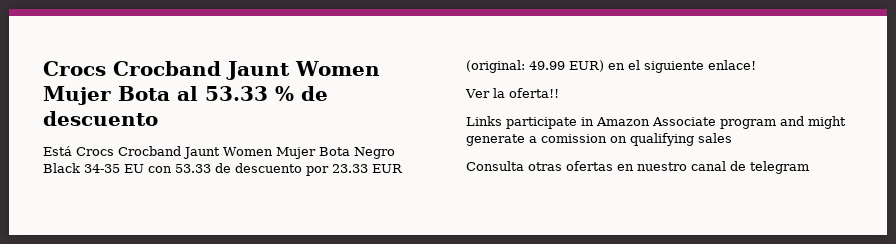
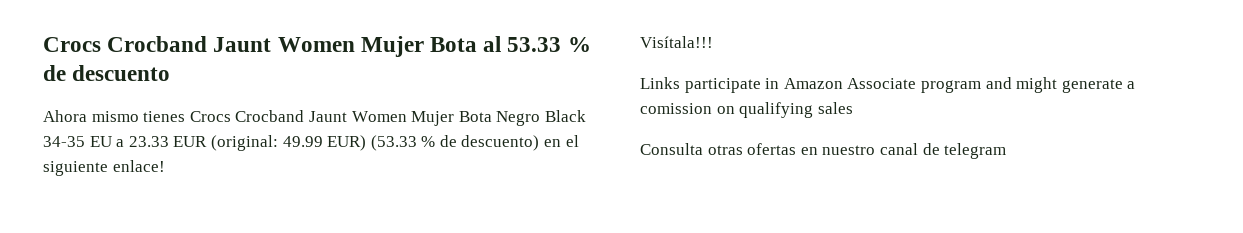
[43,146,72,156] Está -> [43,110,186,122] Ahora mismo tienes
[148,163,329,176] con 53.33 de descuento por -> [116,139,125,147] a
(604, 66) none -> [370,135,540,151] (53.33 % de descuento)
[465,88,559,98] Ver la oferta!! -> [640,36,713,48] Visítala!!!

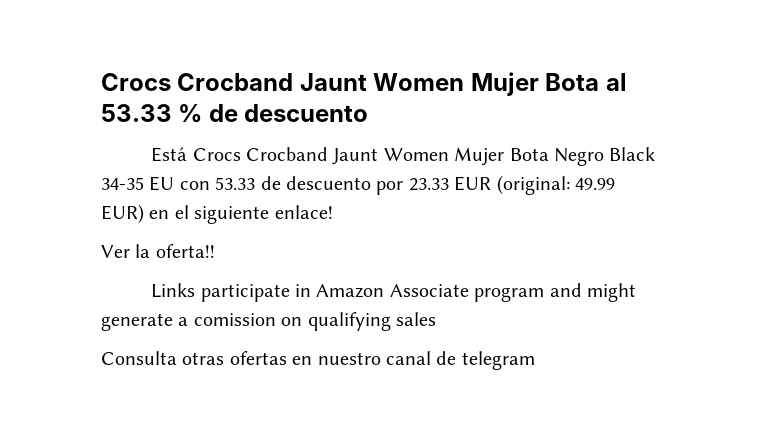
[43,110,186,122] Ahora mismo tienes -> [151,147,188,162] Está
[116,139,125,147] a -> [179,176,404,195] con 53.33 de descuento por
[370,135,540,151] (53.33 % de descuento) -> (144, 214) none
[640,36,713,48] Visítala!!! -> [101,244,215,258] Ver la oferta!!

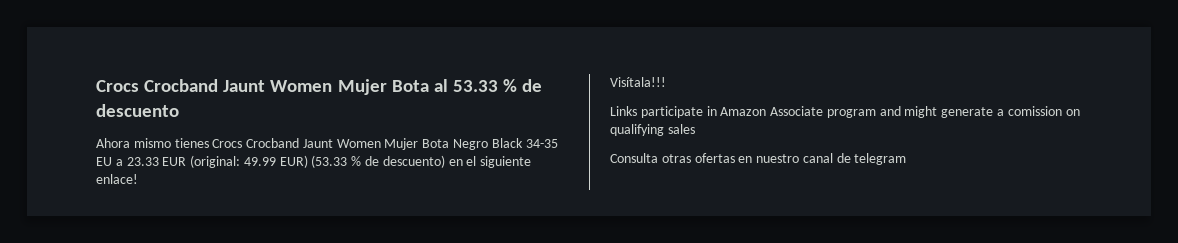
[151,147,188,162] Está -> [96,138,209,148] Ahora mismo tienes
[179,176,404,195] con 53.33 de descuento por -> [115,159,123,166] a
(144, 214) none -> [311,155,445,168] (53.33 % de descuento)
[101,244,215,258] Ver la oferta!! -> [610,77,666,87] Visítala!!!

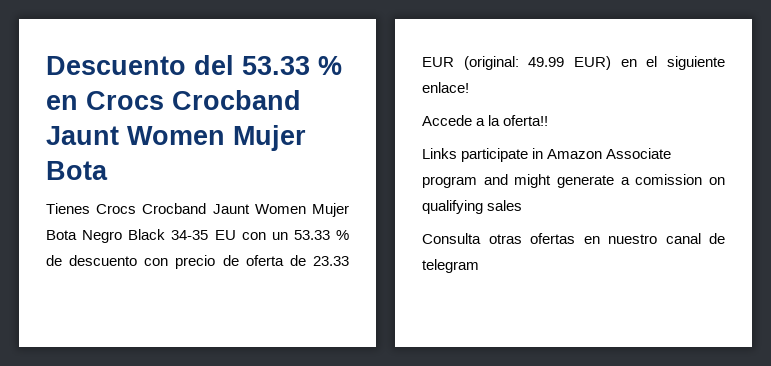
[96,79,543,95] [96,104,179,117] [96,138,209,148] Crocs Crocband Jaunt Women Mujer Bota al 53.33 % de descuento // Ahora mismo tienes -> [46,55,342,75] [46,90,301,110] [46,125,306,151] [46,161,108,180] [46,203,90,214] Descuento del 53.33 % en Crocs Crocband Jaunt Women Mujer Bota // Tienes
[115,159,123,166] a -> [241,230,349,240] [46,255,306,269] con un 53.33 % de descuento con precio de oferta de
[311,155,445,168] (53.33 % de descuento) -> (611, 63) none
[610,77,666,87] Visítala!!! -> [422,115,549,126] Accede a la oferta!!

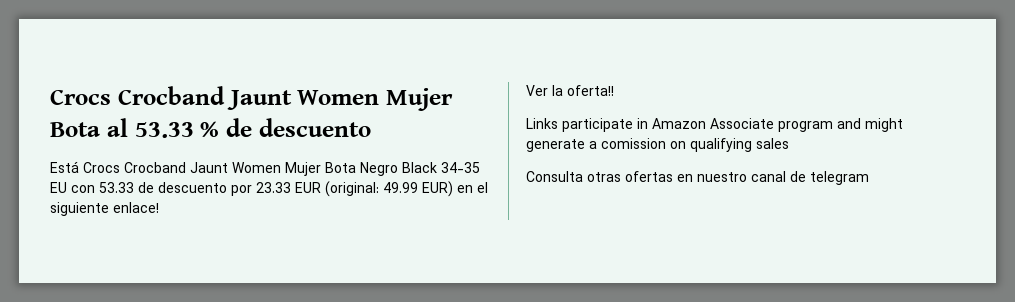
[46,55,342,75] [46,90,301,110] [46,125,306,151] [46,161,108,180] [46,203,90,214] Descuento del 53.33 % en Crocs Crocband Jaunt Women Mujer Bota // Tienes -> [50,86,453,111] [50,118,371,138] [50,161,79,173] Crocs Crocband Jaunt Women Mujer Bota al 53.33 % de descuento // Está
[271,230,349,240] [46,255,306,269] un 53.33 % de descuento con precio de oferta de -> [99,182,252,196] 53.33 de descuento por
[422,115,486,126] Accede a -> [526,85,548,96] Ver

